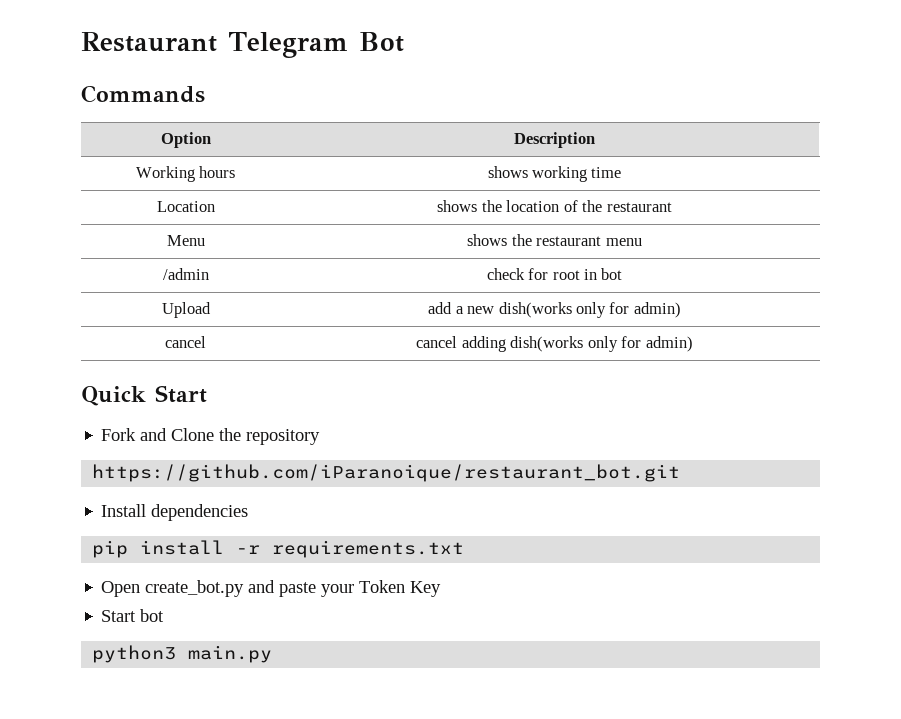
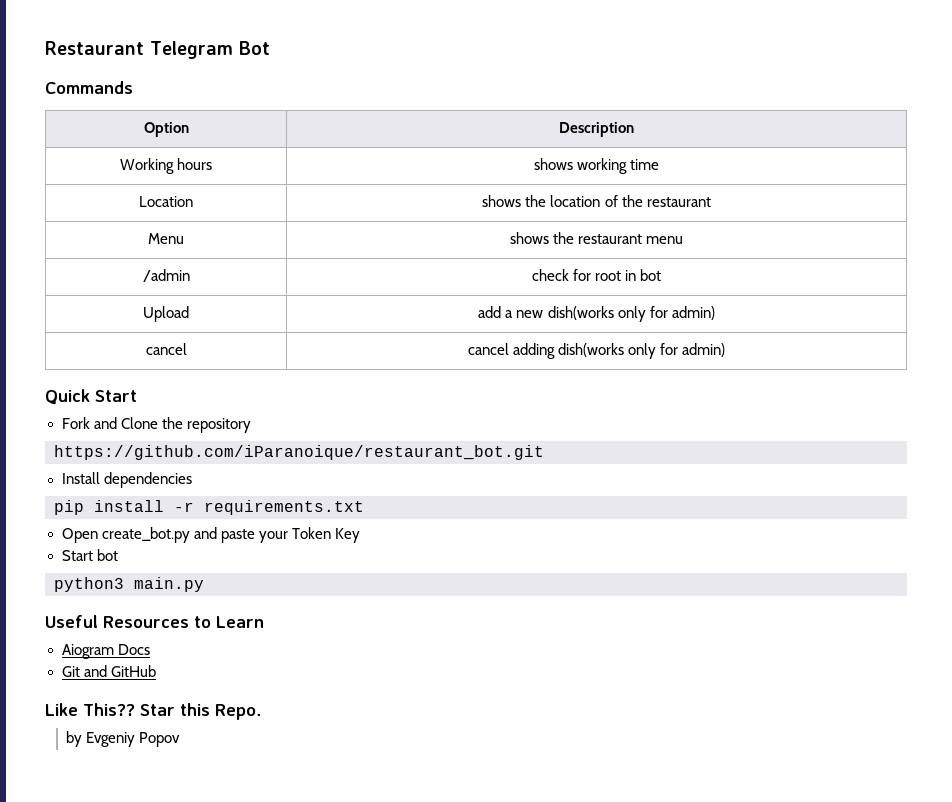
(273, 654) none -> [45,615,264,628] [61,644,150,659] [61,665,156,677] [45,703,261,720] [66,731,181,747] // Useful Resources to Learn // Aiogram Docs // Git and GitHub // Like This?? Star this Repo. // by Evgeniy Popov

